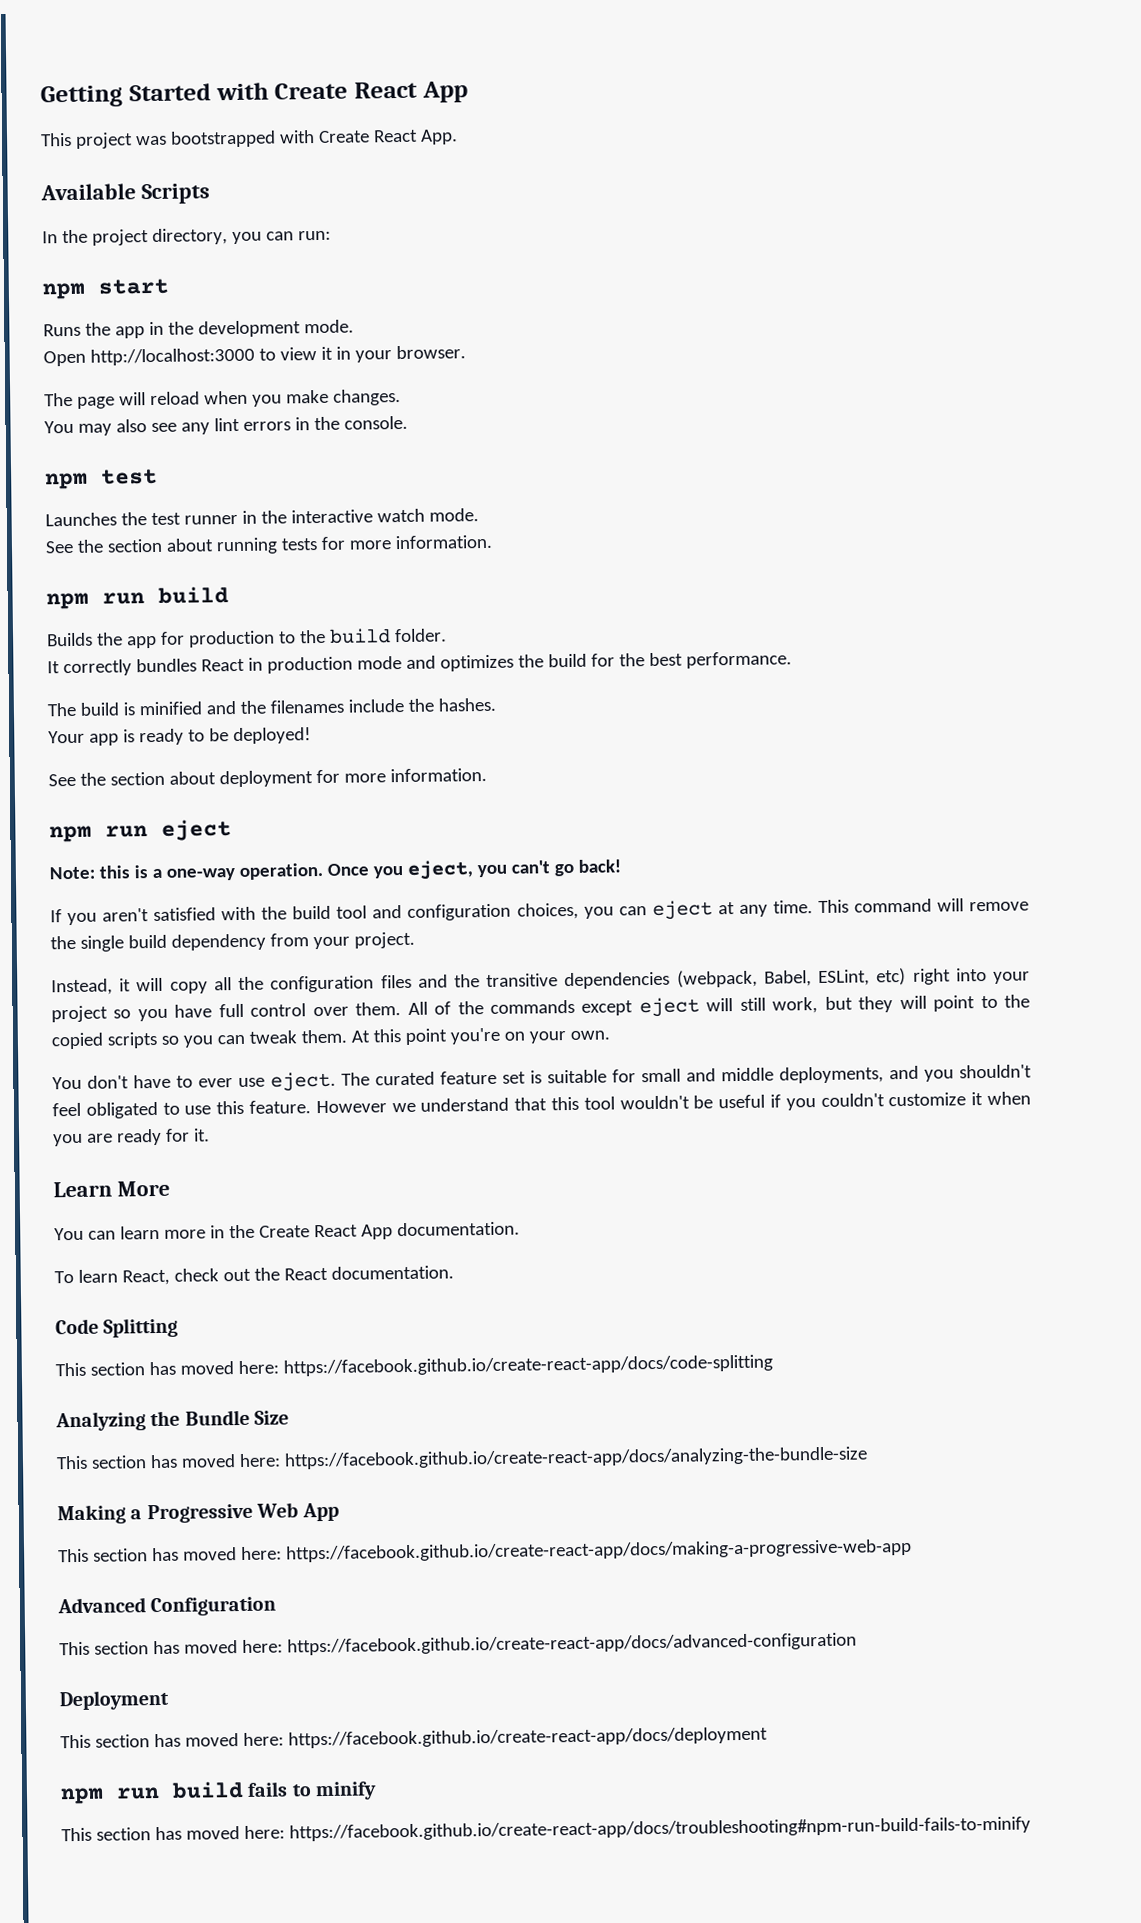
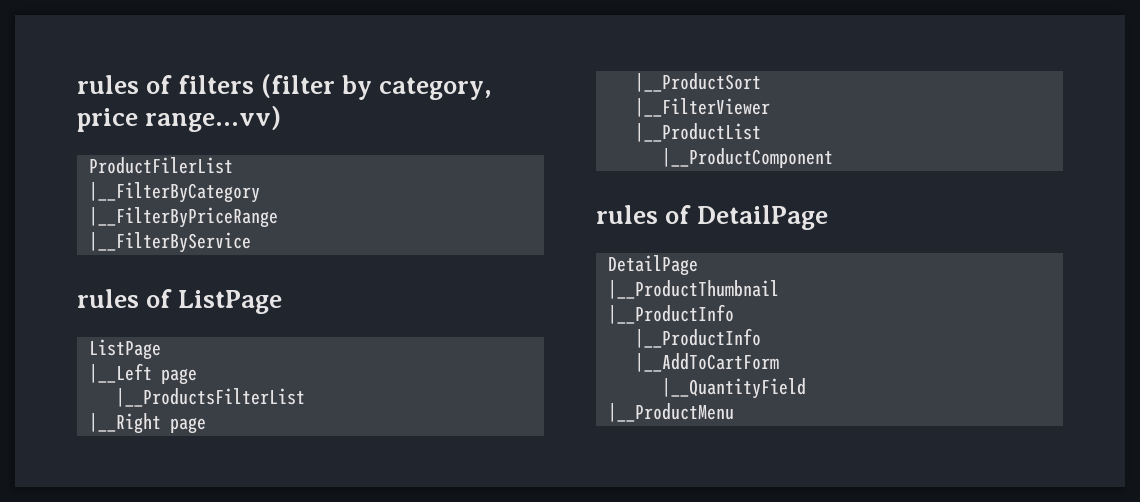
[40,81,468,108] [40,129,458,149] [40,183,210,205] [42,228,331,246] [42,278,169,300] [43,319,354,339] [43,345,466,367] [44,389,401,409] [44,415,408,436] [45,468,158,490] [45,508,479,527] [45,534,493,555] [46,586,229,610] [47,628,447,649] [47,651,792,677] [47,697,496,717] [48,727,311,746] [48,767,487,788] [49,819,232,843] [49,859,621,881] [50,898,1029,926] [50,931,415,952] [51,967,1030,996] [51,994,1031,1023] [51,1027,610,1050] [52,1064,1032,1092] [52,1091,1031,1119] [53,1128,210,1147] [53,1180,170,1198] [54,1221,520,1241] [54,1265,454,1286] [55,1317,179,1338] [55,1354,773,1377] [55,1409,290,1432] [56,1446,868,1470] [57,1502,339,1525] [58,1538,912,1563] [57,1596,277,1617] [59,1632,857,1656] [59,1689,169,1711] [60,1726,768,1749] [60,1781,378,1805] [61,1816,1031,1842] Getting Started with Create React App // This project was bootstrapped with Create React App. // Available Scripts // In the project directory, you can run: // npm start // Runs the app in the development mode. // Open http://localhost:3000 to view it in your browser. // The page will reload when you make changes. // You may also see any lint errors in the console. // npm test // Launches the test runner in the interactive watch mode. // See the section about running tests for more information. // npm run build // Builds the app for production to the build folder. // It correctly bundles React in production mode and optimizes the build for the best performance. // The build is minified and the filenames include the hashes. // Your app is ready to be deployed! // See the section about deployment for more information. // npm run eject // Note: this is a one-way operation. Once you eject, you can't go back! // If you aren't satisfied with the build tool and configuration choices, you can eject at any time. This command will remove the single build dependency from your project. // Instead, it will copy all the configuration files and the transitive dependencies (webpack, Babel, ESLint, etc) right into your project so you have full control over them. All of the commands except eject will still work, but they will point to the copied scripts so you can tweak them. At this point you're on your own. // You don't have to ever use eject. The curated feature set is suitable for small and middle deployments, and you shouldn't feel obligated to use this feature. However we understand that this tool wouldn't be useful if you couldn't customize it when you are ready for it. // Learn More // You can learn more in the Create React App documentation. // To learn React, check out the React documentation. // Code Splitting // This section has moved here: https://facebook.github.io/create-react-app/docs/code-splitting // Analyzing the Bundle Size // This section has moved here: https://facebook.github.io/create-react-app/docs/analyzing-the-bundle-size // Making a Progressive Web App // This section has moved here: https://facebook.github.io/create-react-app/docs/making-a-progressive-web-app // Advanced Configuration // This section has moved here: https://facebook.github.io/create-react-app/docs/advanced-configuration // Deployment // This section has moved here: https://facebook.github.io/create-react-app/docs/deployment // npm run build fails to minify // This section has moved here: https://facebook.github.io/create-react-app/docs/troubleshooting#npm-run-build-fails-to-minify -> [77,74,493,100] [77,106,282,132] [89,157,234,174] [89,182,261,203] [89,207,279,228] [89,232,252,253] [77,289,283,314] [89,339,162,360] [89,363,198,385] [116,388,306,407] [89,413,207,434] [635,73,762,92] [635,98,771,117] [635,123,762,142] [662,148,834,168] [596,205,829,230] [608,255,699,276] [608,280,780,299] [608,304,735,324] [635,328,762,348] [635,353,780,372] [662,378,807,399] [608,403,735,422] rules of filters (filter by category, price range...vv) // ProductFilerList // |__FilterByCategory // |__FilterByPriceRange // |__FilterByService // rules of ListPage // ListPage // |__Left page // |__ProductsFilterList // |__Right page // |__ProductSort // |__FilterViewer // |__ProductList // |__ProductComponent // rules of DetailPage // DetailPage // |__ProductThumbnail // |__ProductInfo // |__ProductInfo // |__AddToCartForm // |__QuantityField // |__ProductMenu

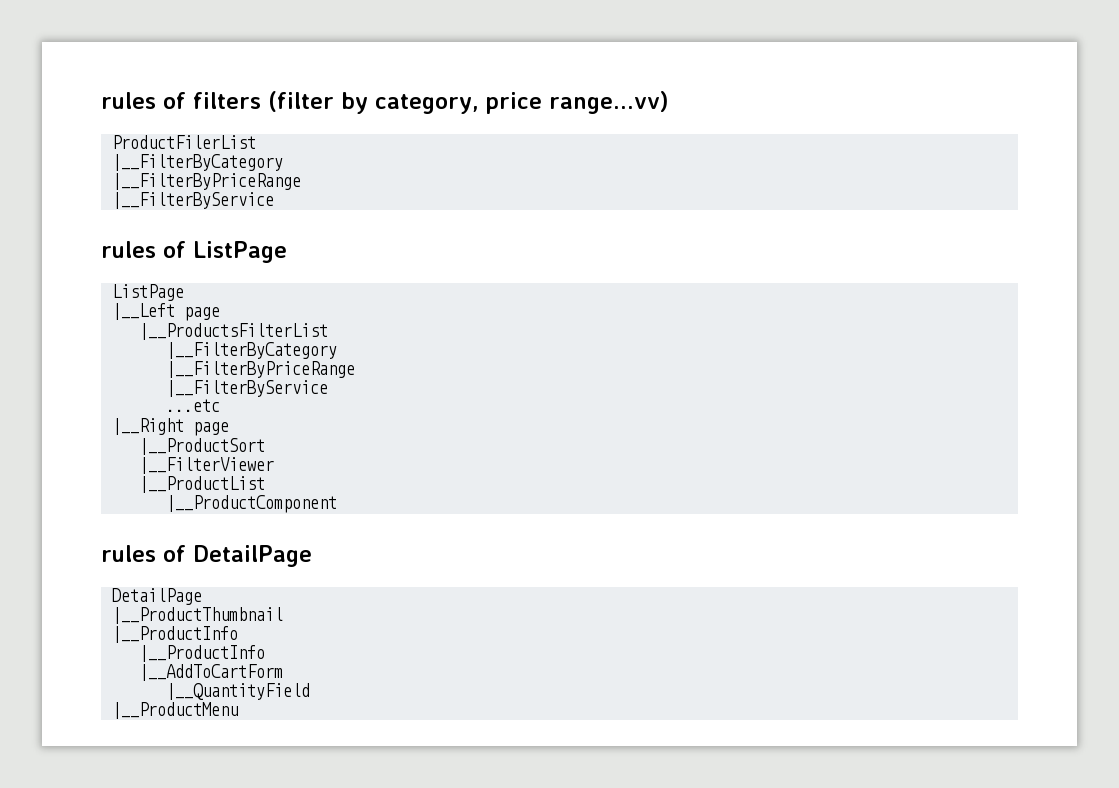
(306, 397) none -> [166,342,338,359] [166,361,356,378] [166,380,329,397] [166,399,221,412] // |__FilterByCategory // |__FilterByPriceRange // |__FilterByService // ...etc

